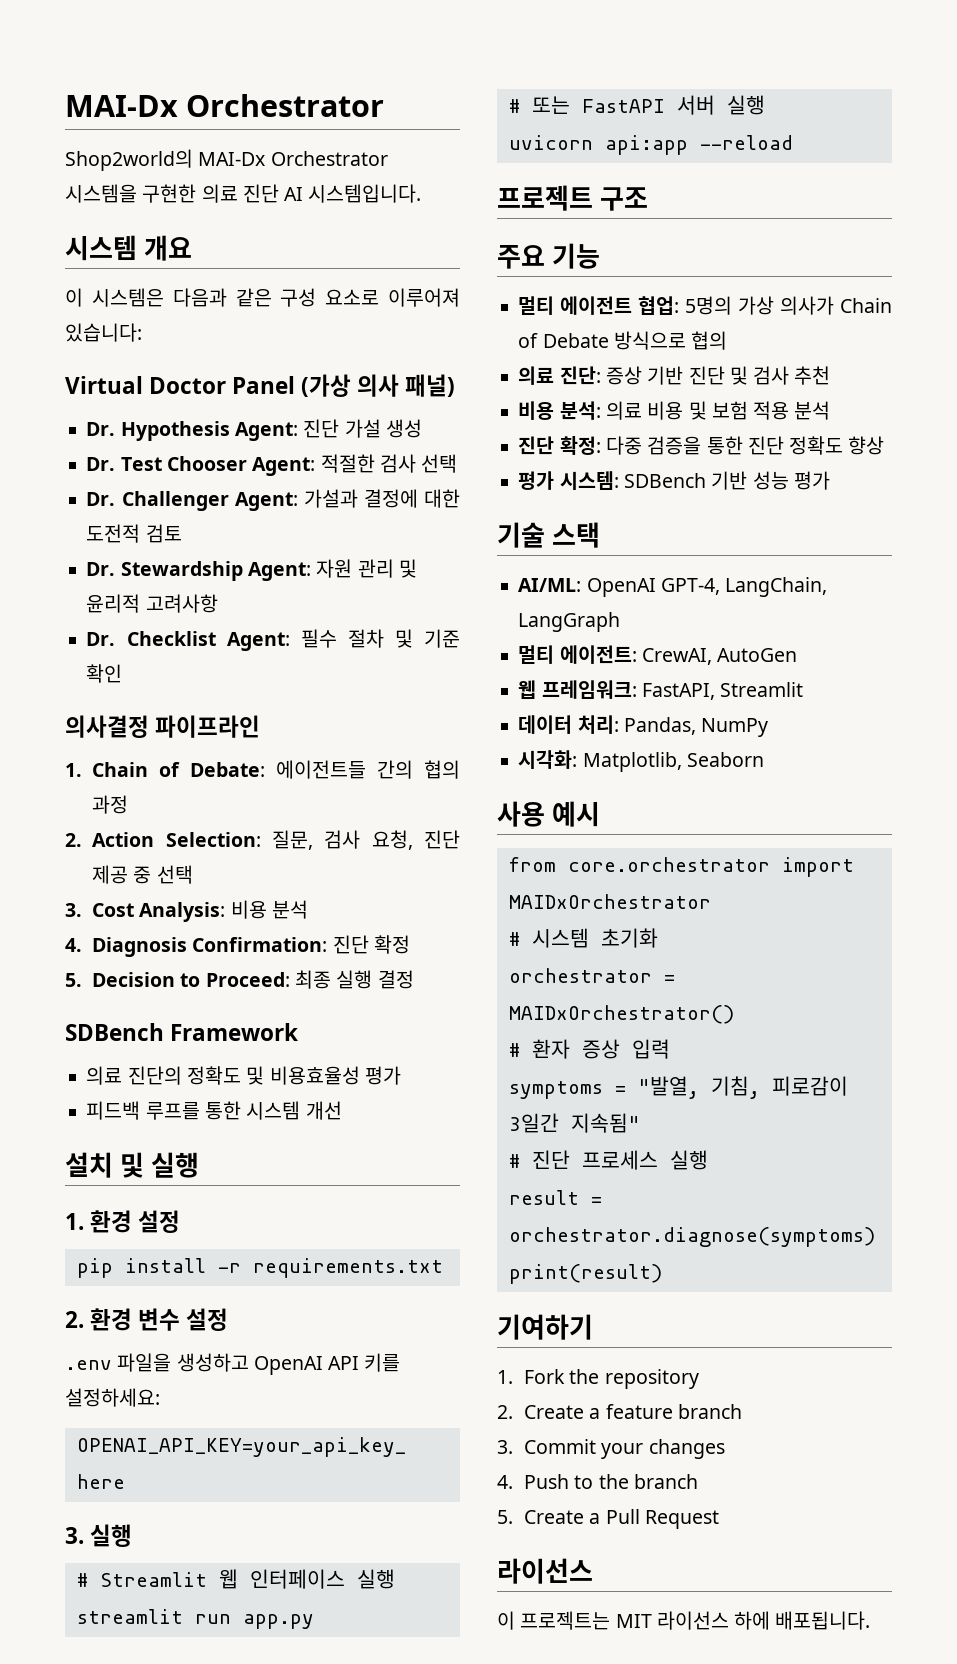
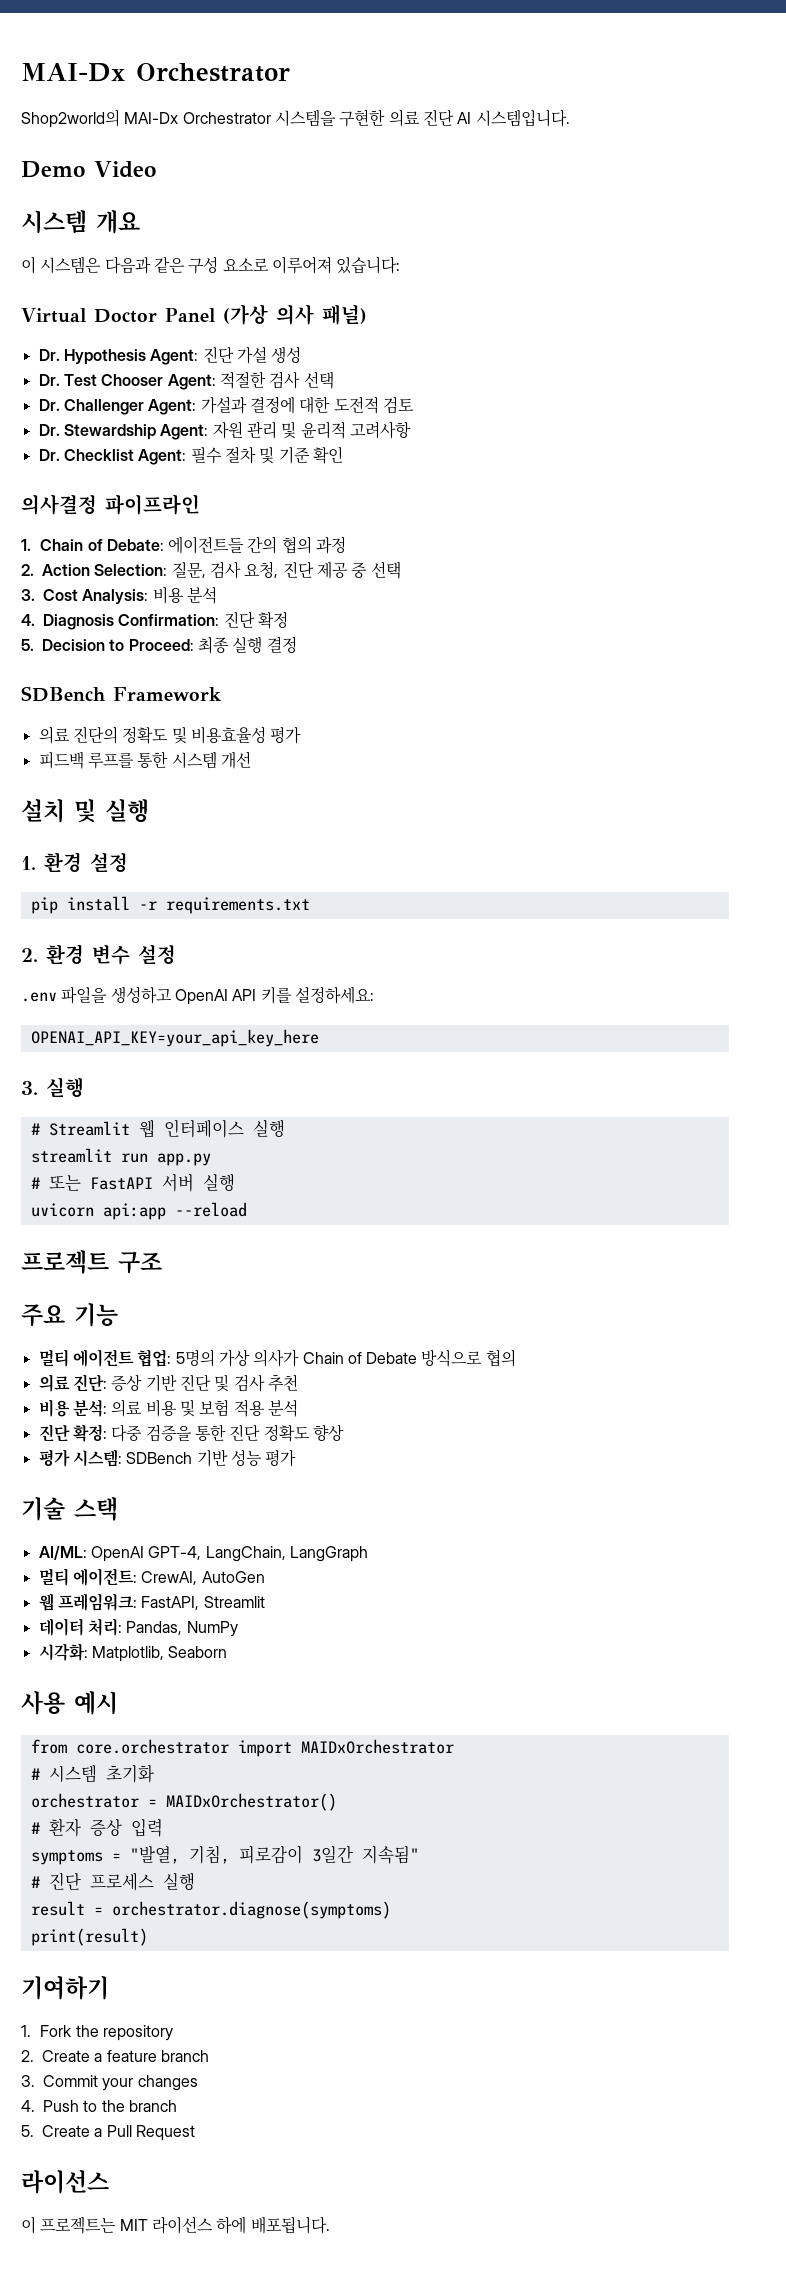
(422, 193) none -> [21,161,156,178] // Demo Video

